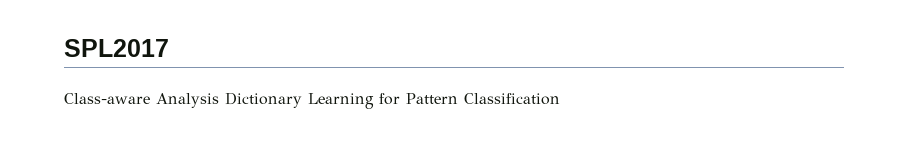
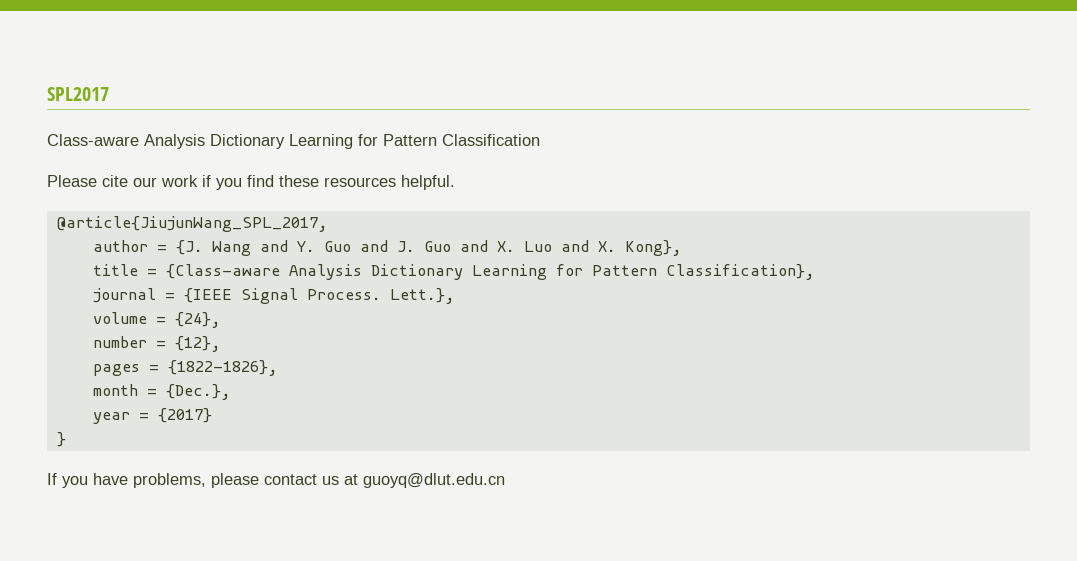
(560, 99) none -> [47,175,455,190] [56,216,328,232] [92,240,682,256] [92,264,815,280] [92,288,455,304] [92,312,221,328] [92,336,221,352] [92,360,278,376] [92,384,231,400] [92,408,212,424] [56,432,66,447] [47,473,505,488] // Please cite our work if you find these resources helpful. // @article{JiujunWang_SPL_2017, // author = {J. Wang and Y. Guo and J. Guo and X. Luo and X. Kong}, // title = {Class-aware Analysis Dictionary Learning for Pattern Classification}, // journal = {IEEE Signal Process. Lett.}, // volume = {24}, // number = {12}, // pages = {1822-1826}, // month = {Dec.}, // year = {2017} // } // If you have problems, please contact us at guoyq@dlut.edu.cn

